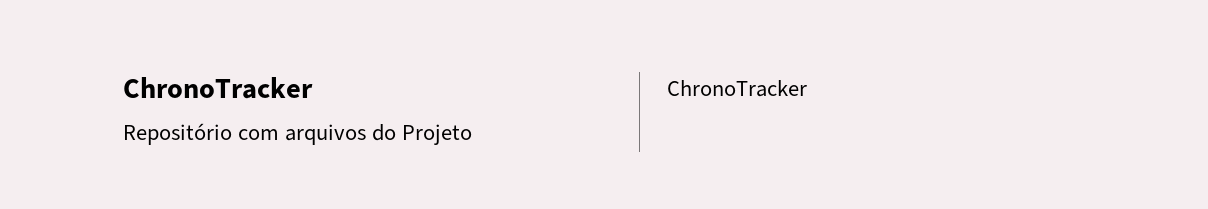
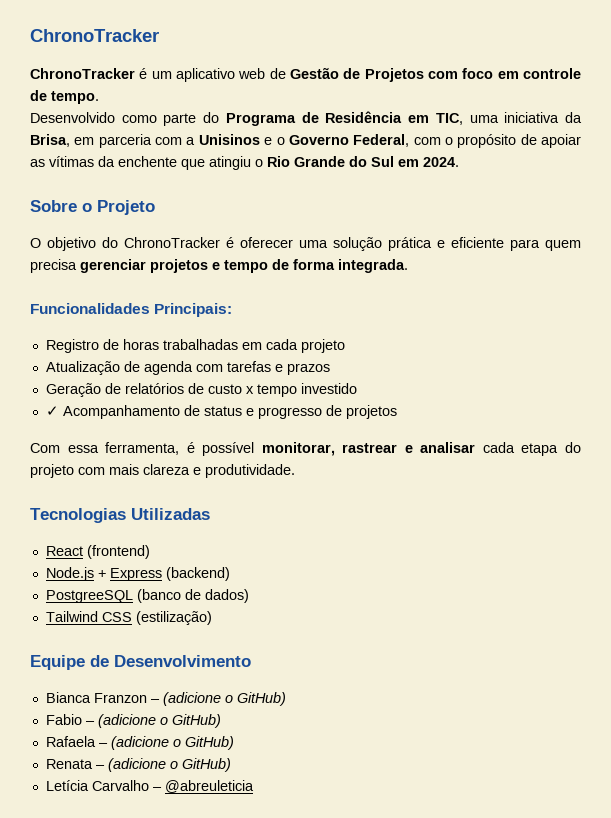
[123,123,473,145] [667,80,807,97] Repositório com arquivos do Projeto ChronoTracker -> [30,67,581,82] [30,90,99,104] [30,111,583,126] [30,134,581,148] [30,156,459,170] [30,200,155,215] [30,237,581,251] [30,259,408,273] [30,303,233,317] [45,339,345,353] [45,361,330,375] [45,383,357,397] [45,405,397,419] [30,442,581,456] [30,464,295,478] [30,508,210,523] [45,545,150,559] [45,567,230,581] [45,589,249,603] [45,611,212,625] [30,655,251,670] [45,692,286,706] [45,714,221,728] [45,736,234,750] [45,758,231,772] [45,780,254,793] ChronoTracker é um aplicativo web de Gestão de Projetos com foco em controle de tempo. // Desenvolvido como parte do Programa de Residência em TIC, uma iniciativa da Brisa, em parceria com a Unisinos e o Governo Federal, com o propósito de apoiar as vítimas da enchente que atingiu o Rio Grande do Sul em 2024. // Sobre o Projeto // O objetivo do ChronoTracker é oferecer uma solução prática e eficiente para quem precisa gerenciar projetos e tempo de forma integrada. // Funcionalidades Principais: // Registro de horas trabalhadas em cada projeto // Atualização de agenda com tarefas e prazos // Geração de relatórios de custo x tempo investido // ✓ Acompanhamento de status e progresso de projetos // Com essa ferramenta, é possível monitorar, rastrear e analisar cada etapa do projeto com mais clareza e produtividade. // Tecnologias Utilizadas // React (frontend) // Node.js + Express (backend) // PostgreeSQL (banco de dados) // Tailwind CSS (estilização) // Equipe de Desenvolvimento // Bianca Franzon – (adicione o GitHub) // Fabio – (adicione o GitHub) // Rafaela – (adicione o GitHub) // Renata – (adicione o GitHub) // Letícia Carvalho – @abreuleticia

